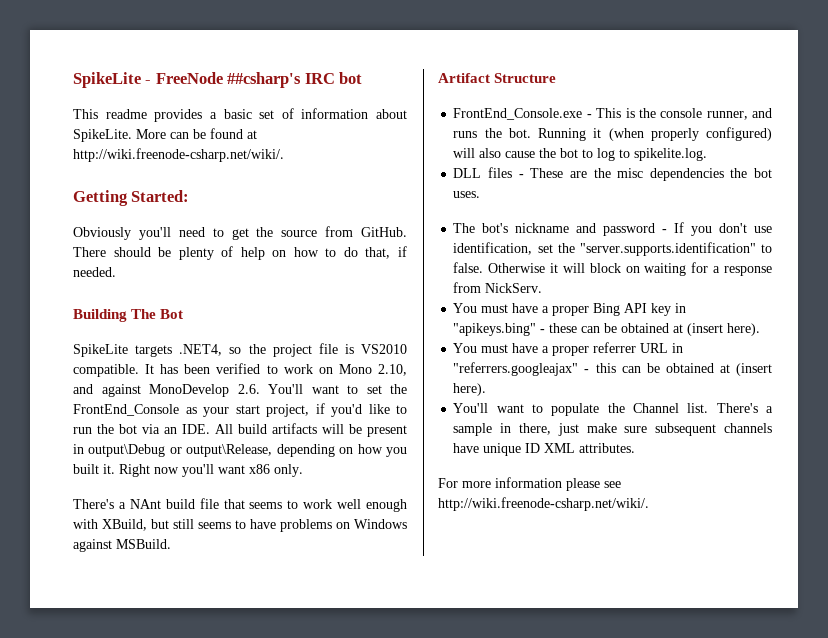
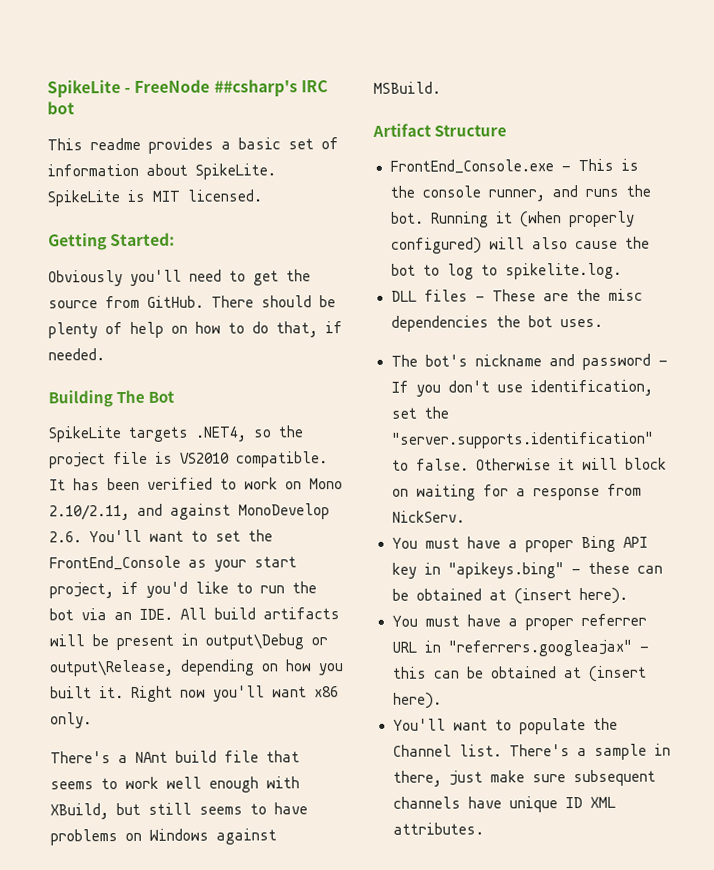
[136,128,257,139] [73,148,284,162] More can be found at http://wiki.freenode-csharp.net/wiki/. -> [47,189,262,207] SpikeLite is MIT licensed.
[378,364,407,376] 2.10, -> [49,503,130,521] 2.10/2.11,
[438,477,621,491] [438,497,649,511] // For more information please see http://wiki.freenode-csharp.net/wiki/. -> (484, 828) none

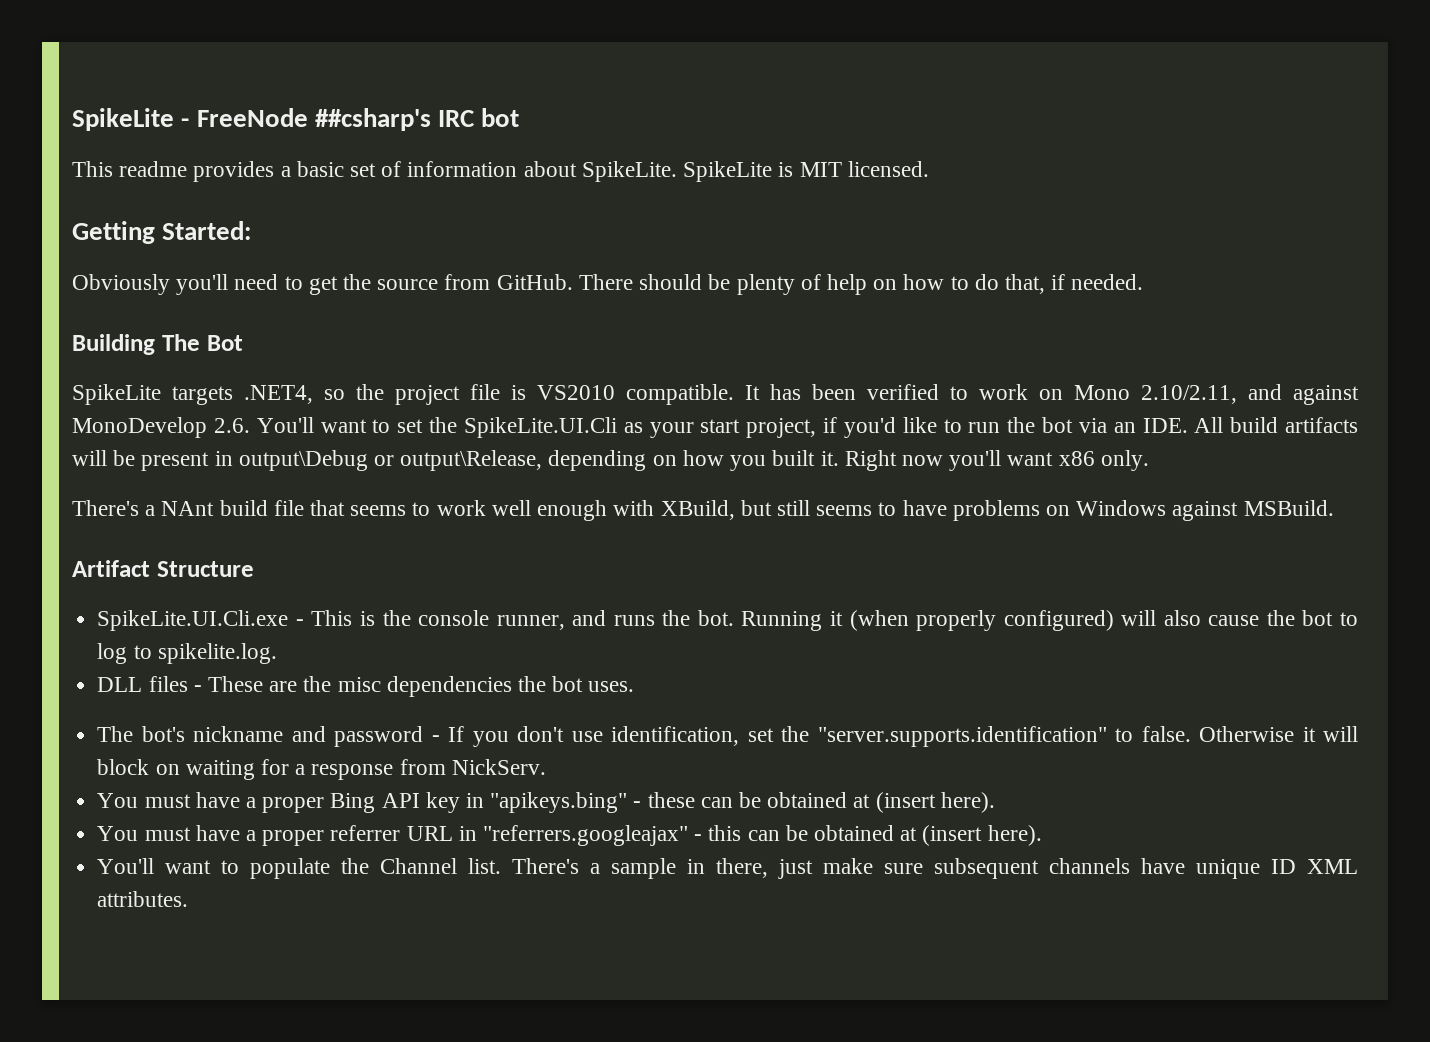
[49,555,181,571] FrontEnd_Console -> [463,417,617,438] SpikeLite.UI.Cli
[389,159,554,174] FrontEnd_Console.exe -> [97,610,289,631] SpikeLite.UI.Cli.exe

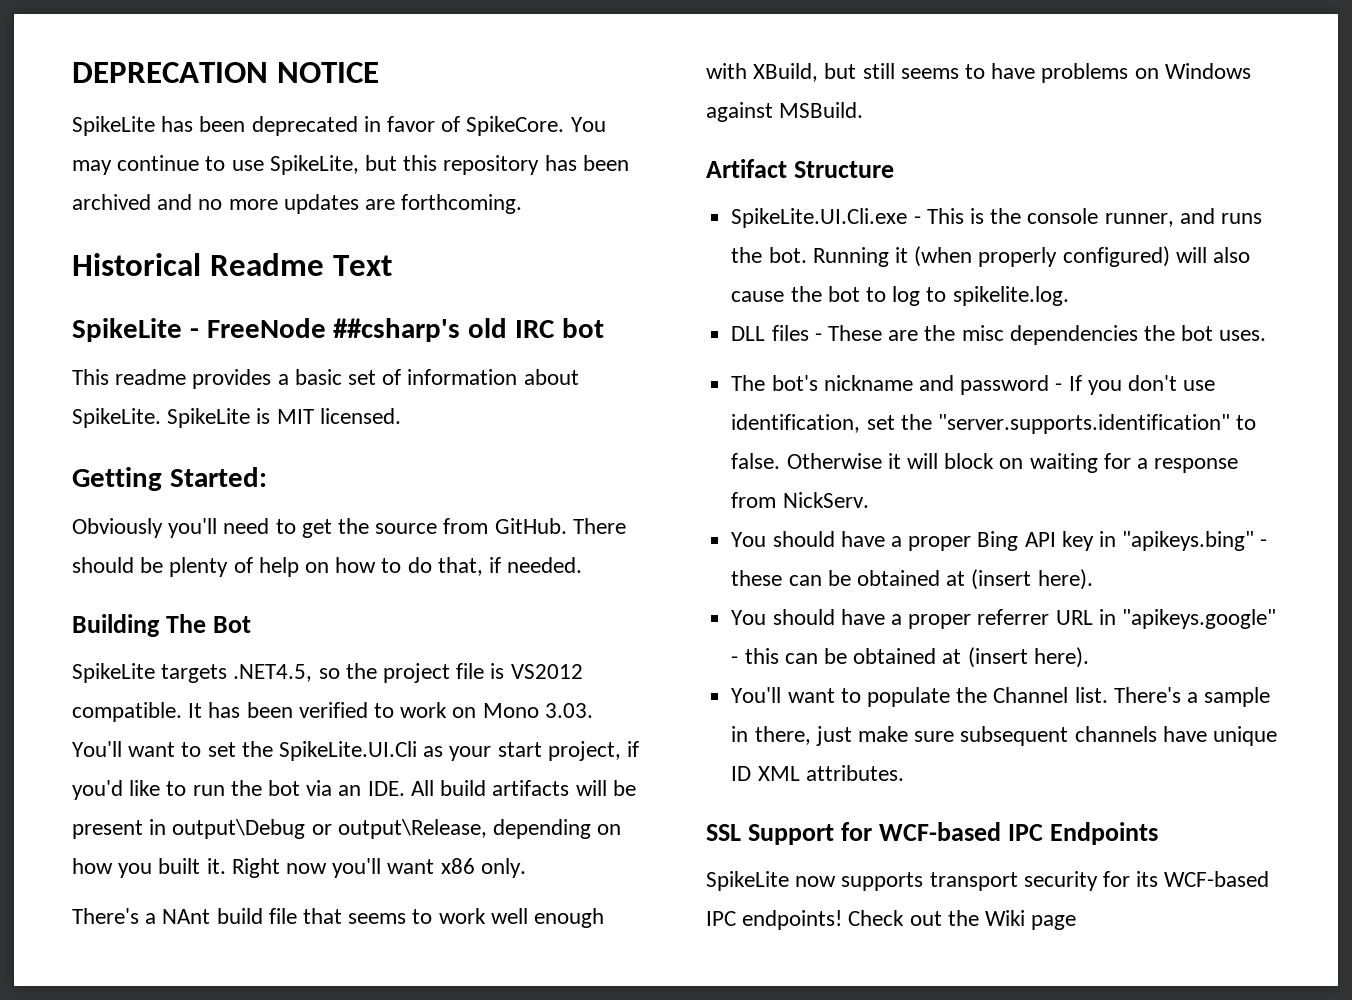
(72, 119) none -> [72,62,379,83] [72,116,606,136] [72,155,629,175] [72,194,523,214] [72,253,392,276] DEPRECATION NOTICE // SpikeLite has been deprecated in favor of SpikeCore. You may continue to use SpikeLite, but this repository has been archived and no more updates are forthcoming. // Historical Readme Text //
(431, 119) none -> [468,318,508,338] old
[244,385,313,404] .NET4, -> [233,664,313,682] .NET4.5,
[537,385,615,400] VS2010 -> [510,664,583,679] VS2012
[1141,384,1359,405] [72,417,250,438] 2.10/2.11, and against MonoDevelop 2.6. -> [544,703,593,718] 3.03.
[144,794,191,808] must -> [772,531,835,547] should
[144,827,191,841] must -> [772,609,835,625] should
[482,825,688,846] "referrers.googleajax" -> [1121,609,1276,629] "apikeys.google"
(189, 899) none -> [706,822,1159,845] [706,871,1270,891] [706,910,1077,930] // SSL Support for WCF-based IPC Endpoints // SpikeLite now supports transport security for its WCF-based IPC endpoints! Check out the Wiki page

